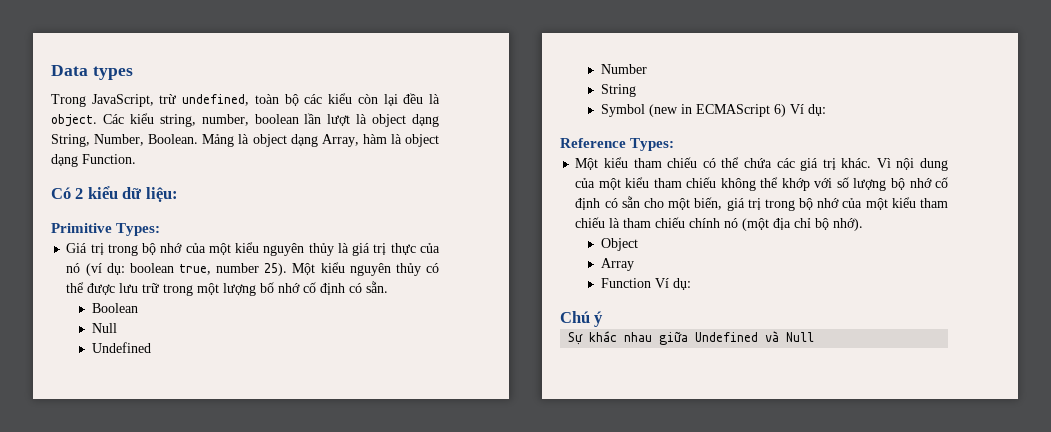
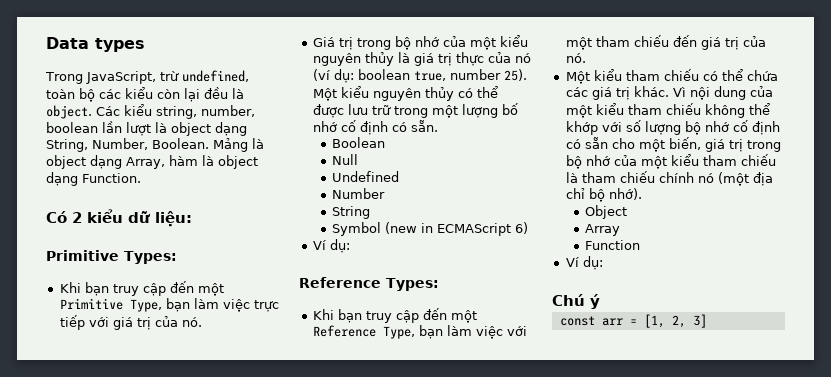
(161, 229) none -> [59,281,224,296] [59,298,279,312] [59,315,202,330] // Khi bạn truy cập đến một Primitive Type, bạn làm việc trực tiếp với giá trị của nó.
(786, 110) none -> (528, 228) //
(675, 144) none -> [312,308,477,323] [312,325,527,339] [565,35,766,50] [565,53,586,63] // Khi bạn truy cập đến một Reference Type, bạn làm việc với một tham chiếu đến giá trị của nó.
(651, 283) none -> (640, 245) //
[568,331,815,345] Sự khác nhau giữa Undefined và Null -> [559,314,707,328] const arr = [1, 2, 3]

